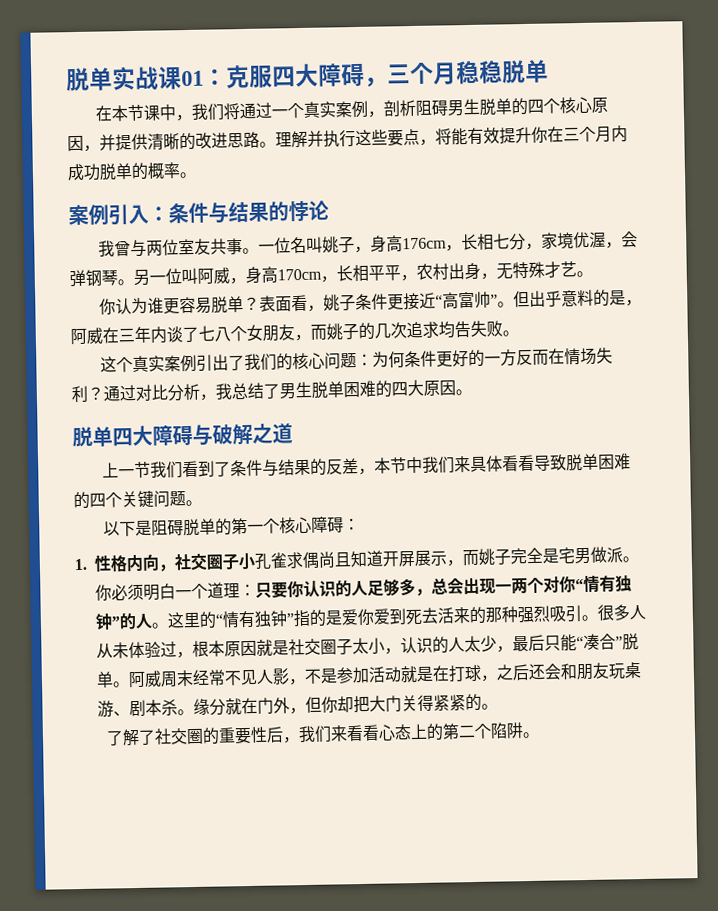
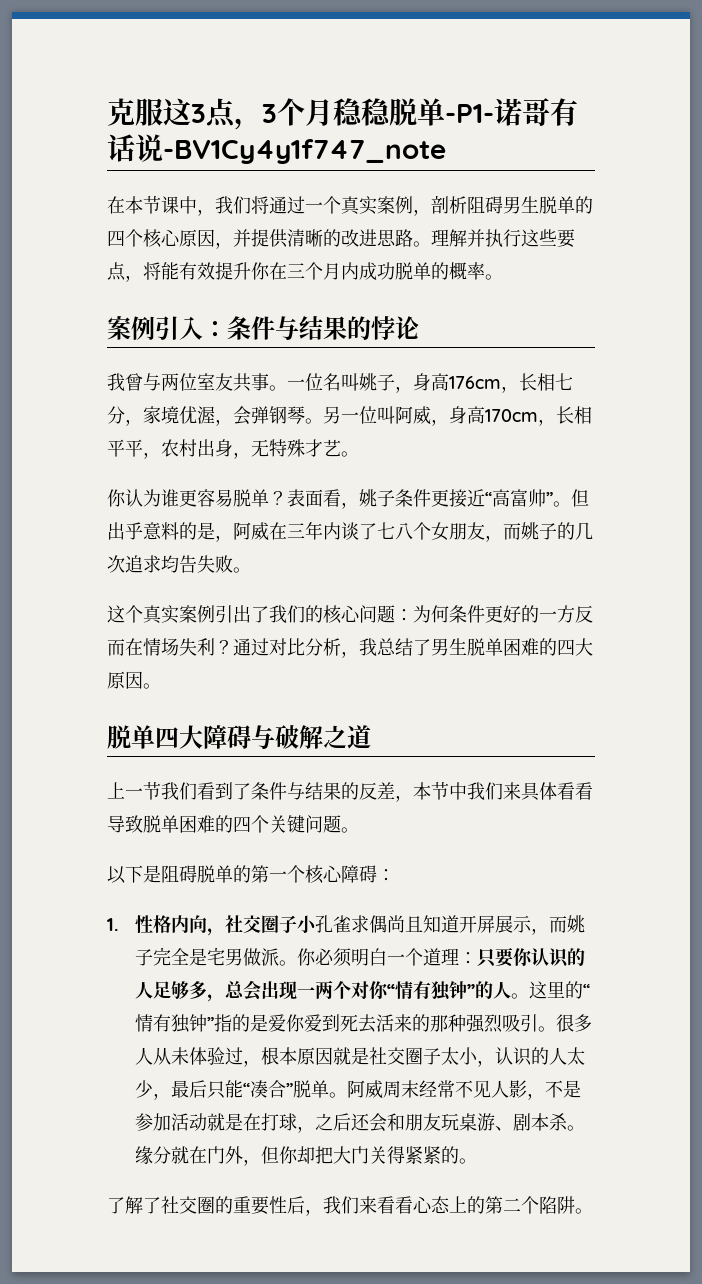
[66,63,411,92] 脱单实战课01：克服四大障碍，三 -> [107,98,277,130] 克服这3点，3
(549, 71) none -> [445,98,578,126] [107,134,446,164] -P1-诺哥有话说-BV1Cy4y1f747_note

